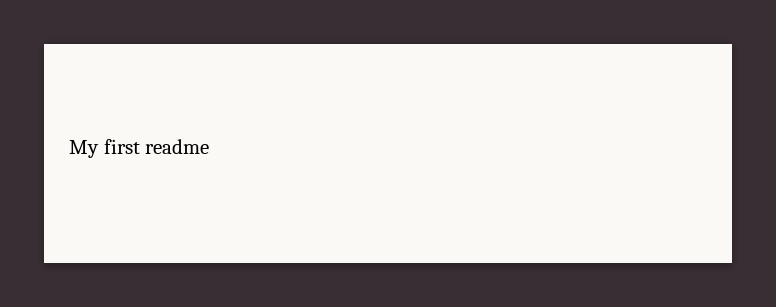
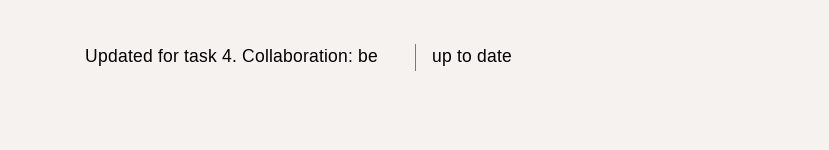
[69,139,210,158] My first readme -> [85,49,512,66] Updated for task 4. Collaboration: be up to date

